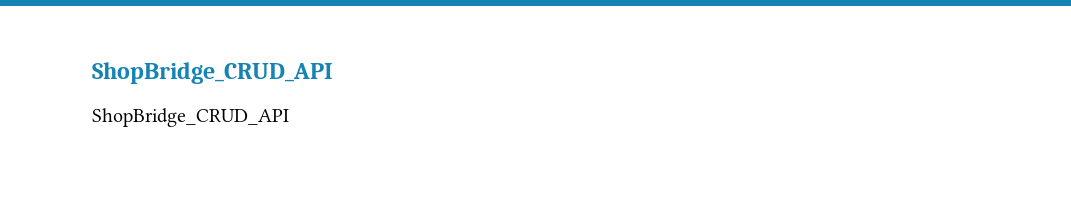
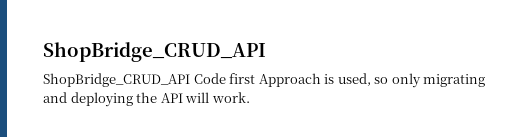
(289, 117) none -> [193,73,486,88] [43,92,250,107] Code first Approach is used, so only migrating and deploying the API will work.

